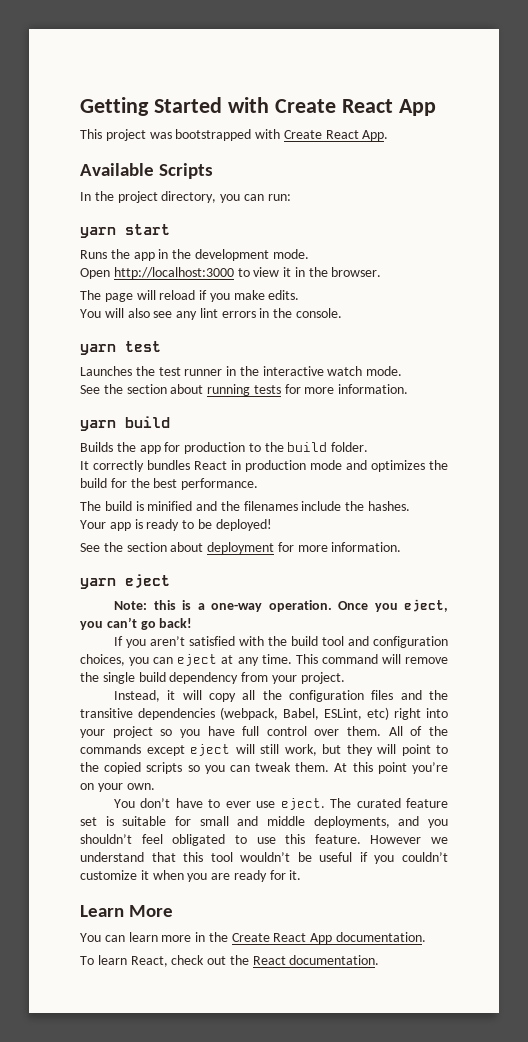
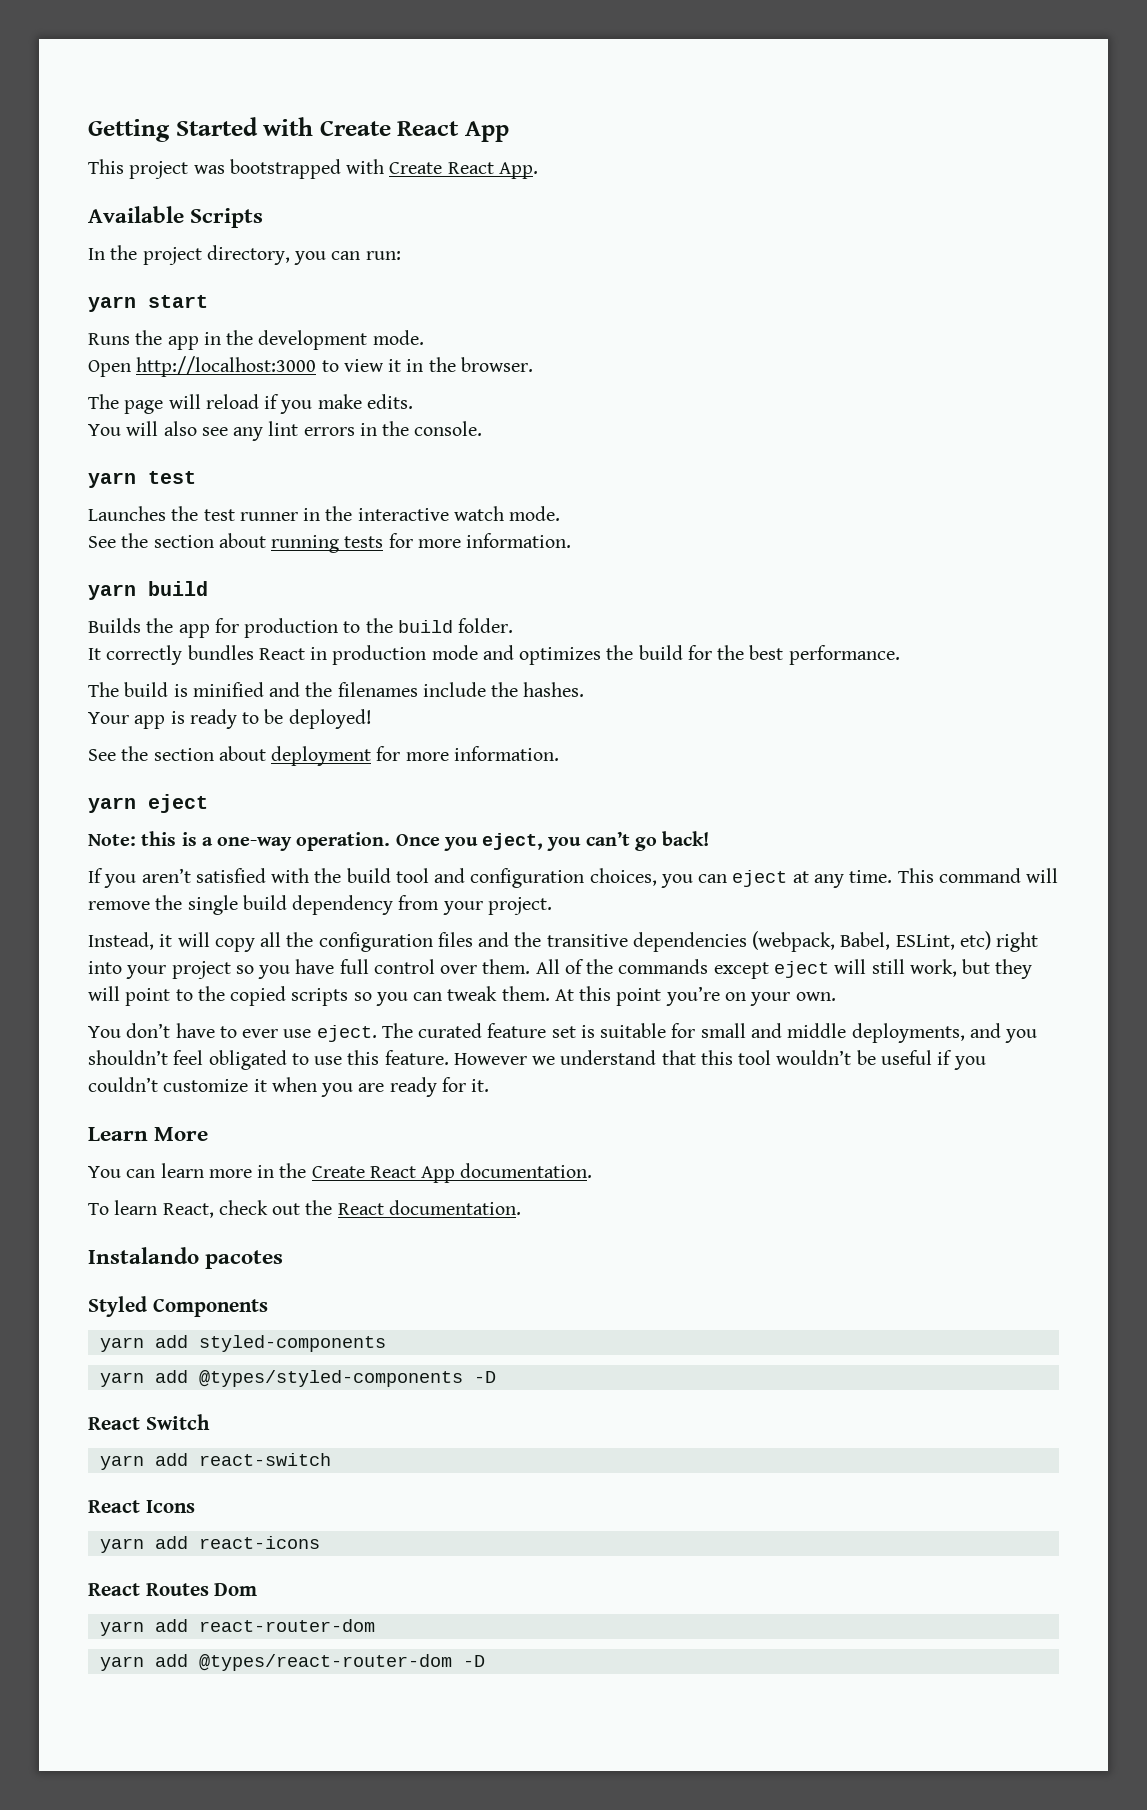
(380, 960) none -> [88,1247,284,1269] [88,1296,268,1317] [99,1335,386,1352] [99,1370,496,1387] [88,1414,210,1430] [99,1453,331,1470] [88,1500,195,1513] [99,1536,320,1553] [88,1583,258,1596] [99,1619,375,1636] [99,1654,485,1671] // Instalando pacotes // Styled Components // yarn add styled-components // yarn add @types/styled-components -D // React Switch // yarn add react-switch // React Icons // yarn add react-icons // React Routes Dom // yarn add react-router-dom // yarn add @types/react-router-dom -D

